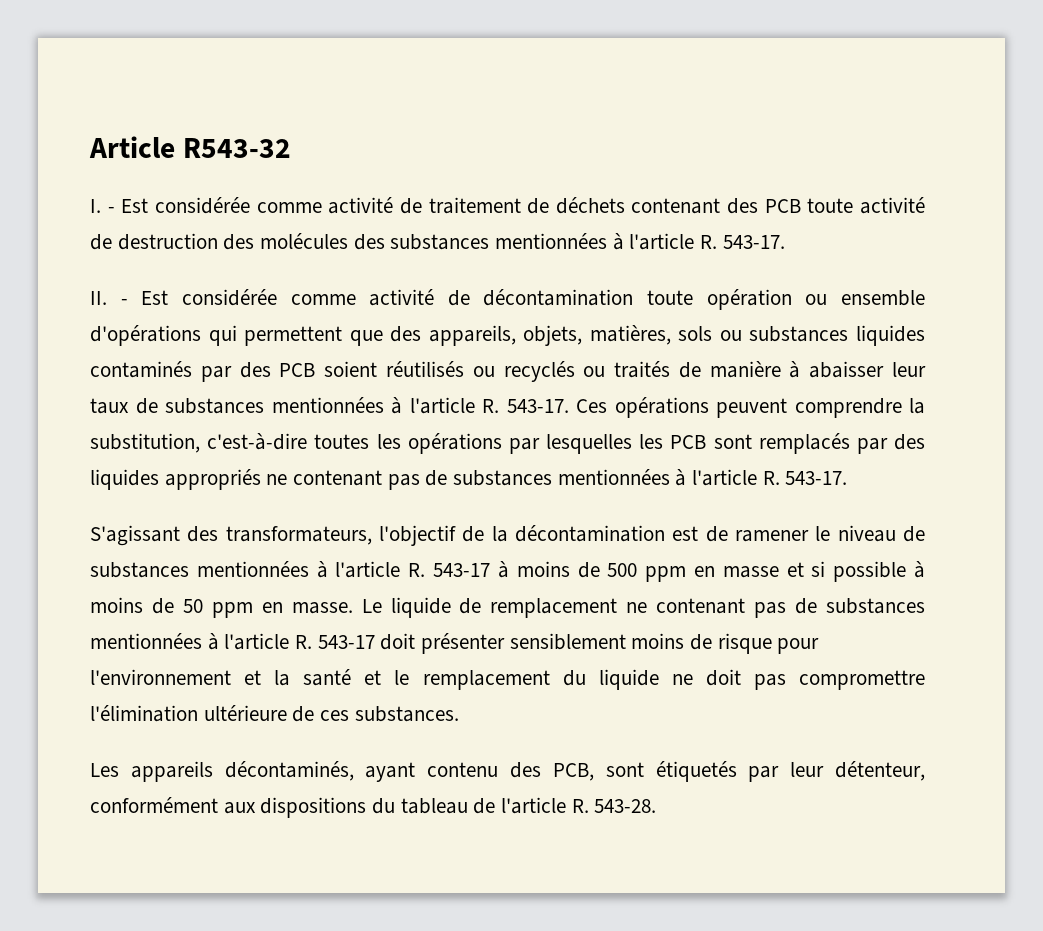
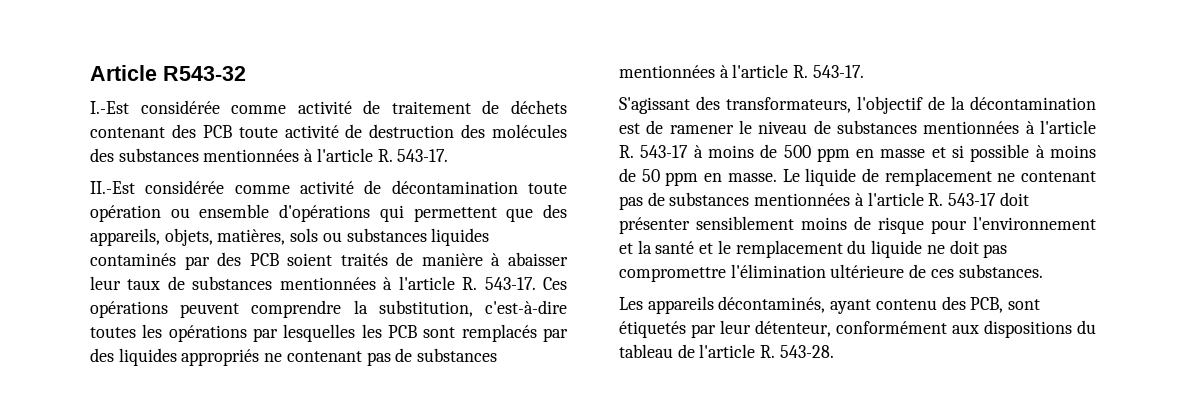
[90,198,149,213] I. - Est -> [90,101,129,114] I.-Est
[90,290,169,305] II. - Est -> [90,181,135,194] II.-Est
[385,361,606,382] réutilisés ou recyclés ou -> (333, 259) none

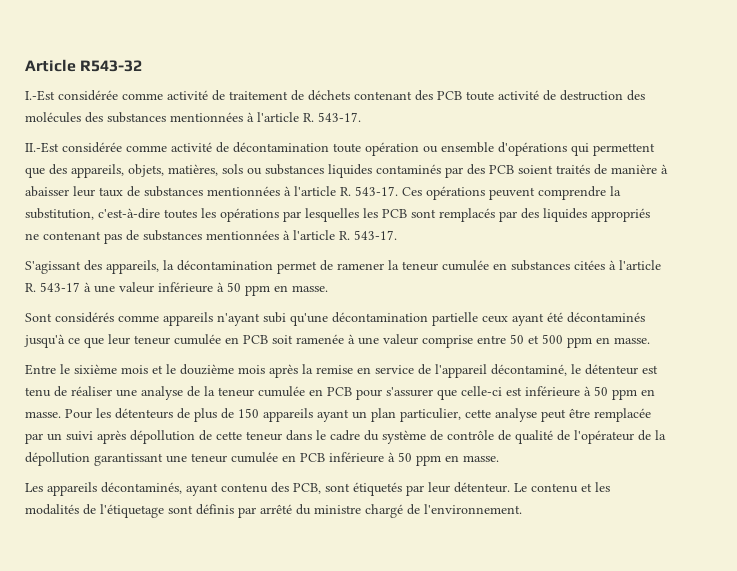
[726,96,945,114] transformateurs, l'objectif de -> [106,260,159,274] appareils,
[619,123,640,134] est -> [277,261,317,274] permet
[739,120,1020,134] le niveau de substances mentionnées -> [388,260,605,271] la teneur cumulée en substances citées
[707,144,1096,162] [619,168,1096,186] [619,192,1029,210] [619,216,1096,234] [619,240,1008,258] [619,264,1043,282] moins de 500 ppm en masse et si possible à moins de 50 ppm en masse. Le liquide de remplacement ne contenant pas de substances mentionnées à l'article R. 543-17 doit présenter sensiblement moins de risque pour l'environnement et la santé et le remplacement du liquide ne doit pas compromettre l'élimination ultérieure de ces substances. -> [94,282,328,296] [25,312,645,326] [24,334,650,348] [25,364,658,378] [25,386,655,400] [25,408,651,422] [25,430,666,444] [25,452,499,466] une valeur inférieure à 50 ppm en masse. // Sont considérés comme appareils n'ayant subi qu'une décontamination partielle ceux ayant été décontaminés jusqu'à ce que leur teneur cumulée en PCB soit ramenée à une valeur comprise entre 50 et 500 ppm en masse. // Entre le sixième mois et le douzième mois après la remise en service de l'appareil décontaminé, le détenteur est tenu de réaliser une analyse de la teneur cumulée en PCB pour s'assurer que celle-ci est inférieure à 50 ppm en masse. Pour les détenteurs de plus de 150 appareils ayant un plan particulier, cette analyse peut être remplacée par un suivi après dépollution de cette teneur dans le cadre du système de contrôle de qualité de l'opérateur de la dépollution garantissant une teneur cumulée en PCB inférieure à 50 ppm en masse.
[755,320,1096,338] [619,344,834,358] détenteur, conformément aux dispositions du tableau de l'article R. 543-28. -> [454,482,610,493] [25,504,522,518] détenteur. Le contenu et les modalités de l'étiquetage sont définis par arrêté du ministre chargé de l'environnement.

